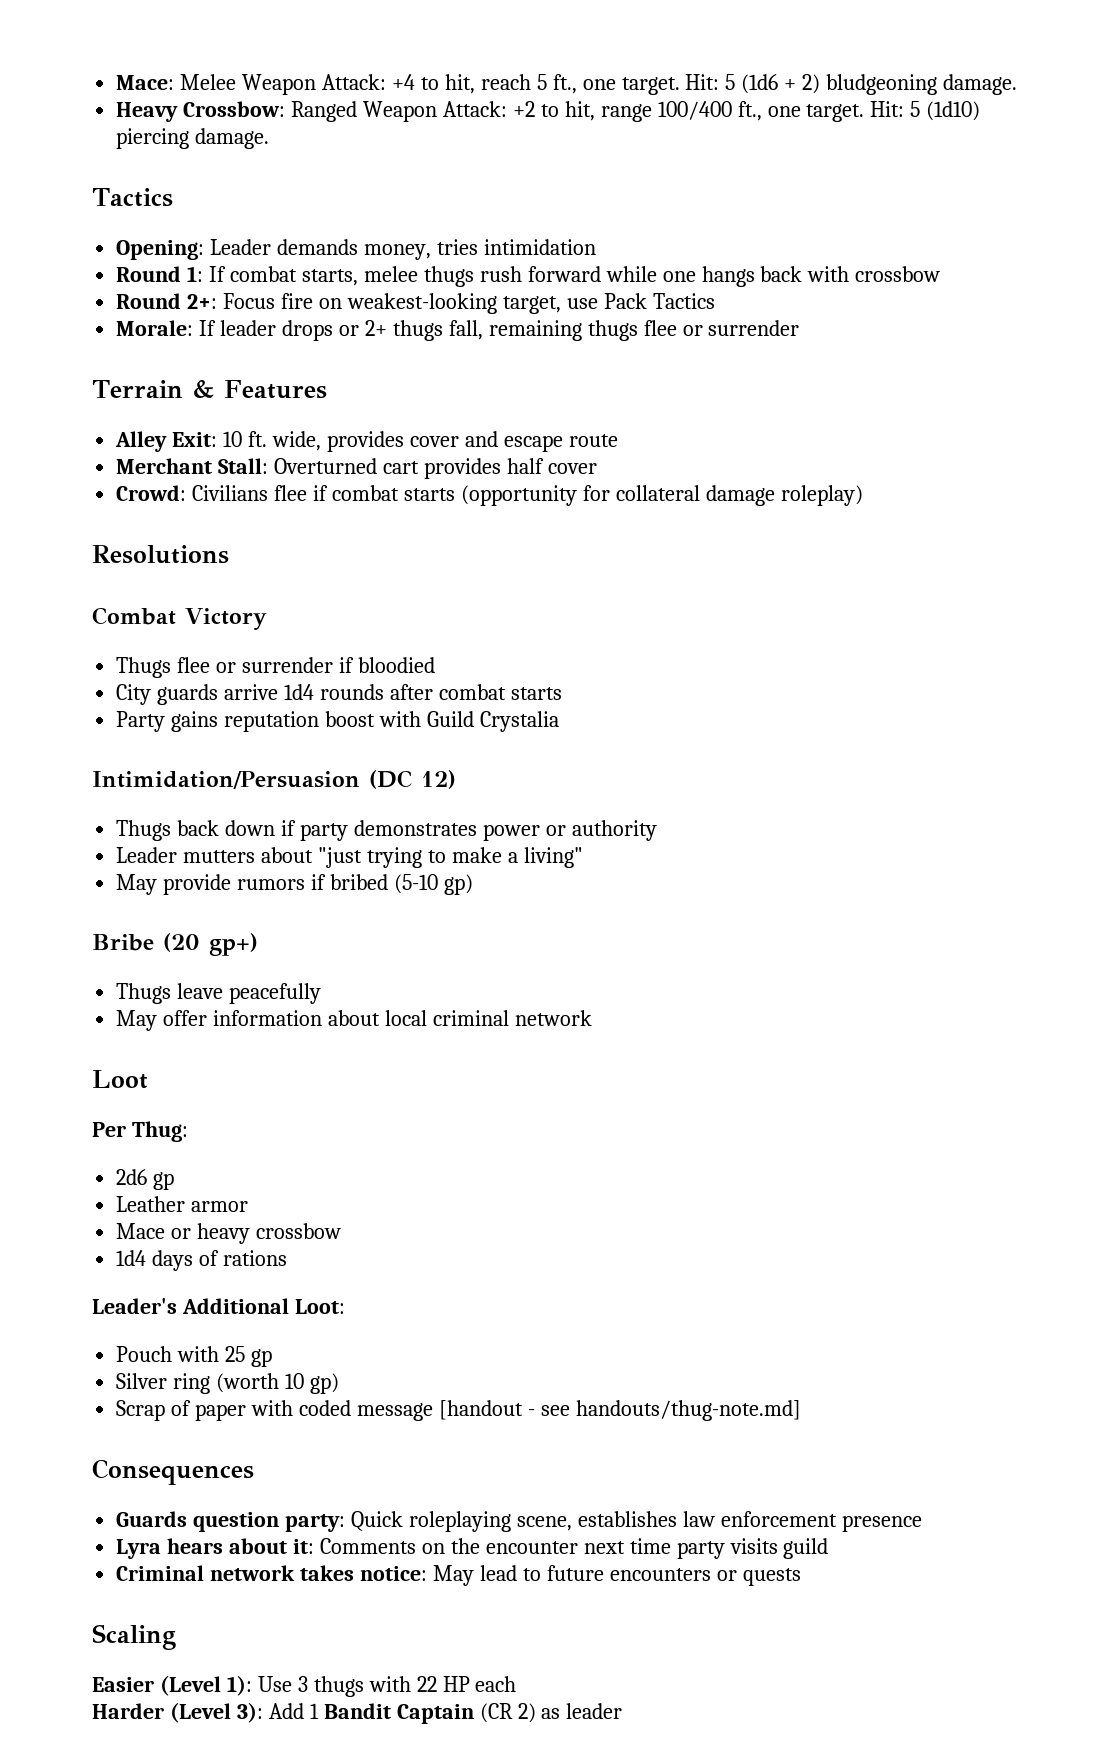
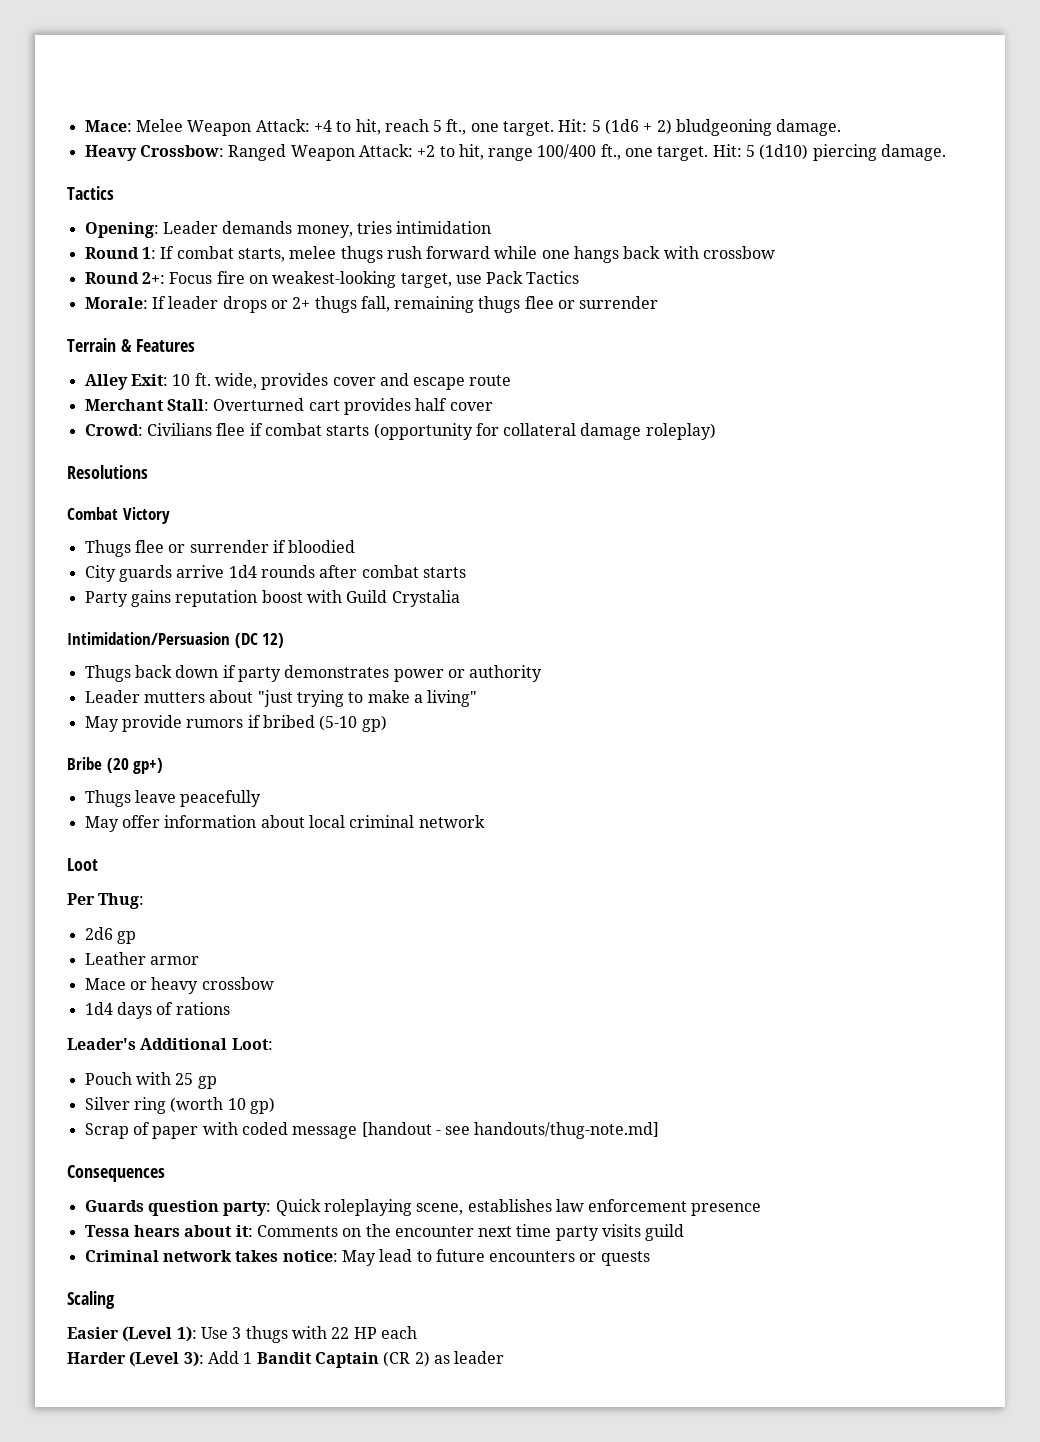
[116,1539,162,1559] Lyra -> [84,1225,130,1237] Tessa

